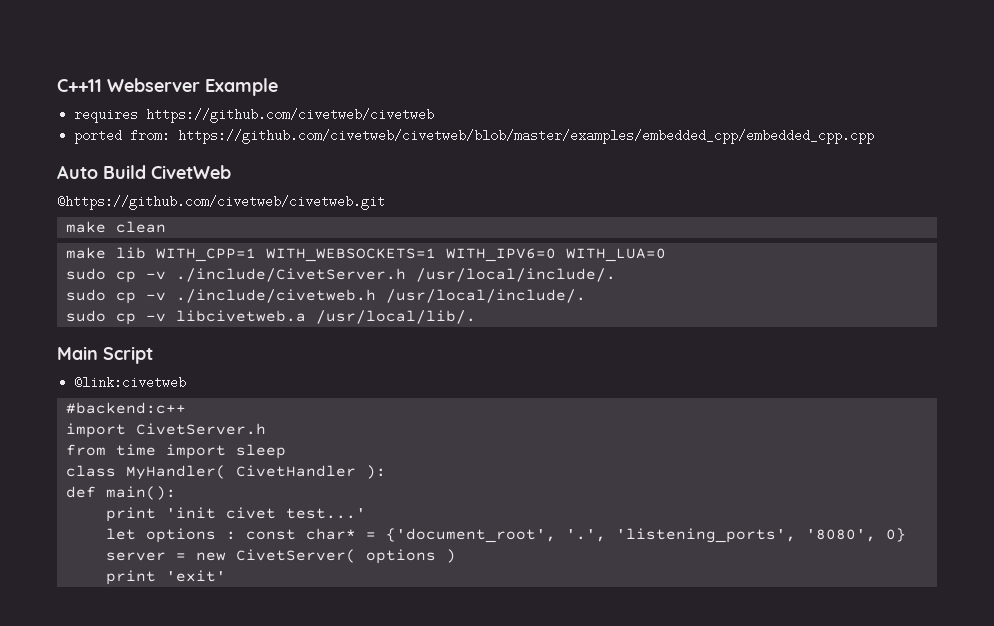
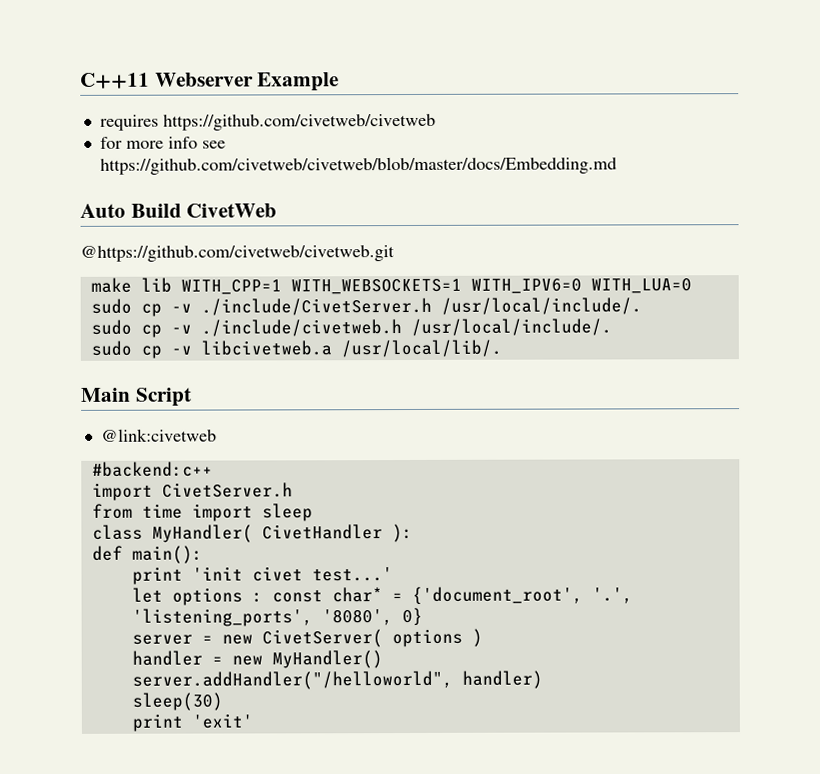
[74,129,875,144] ported from: https://github.com/civetweb/civetweb/blob/master/examples/embedded_cpp/embedded_cpp.cpp -> [99,136,226,149] [99,156,617,175] for more info see https://github.com/civetweb/civetweb/blob/master/docs/Embedding.md
[66,221,167,233] // make clean -> (395, 253) none
(457, 556) none -> [131,650,383,669] [131,670,543,690] [131,692,223,711] // handler = new MyHandler() // server.addHandler("/helloworld", handler) // sleep(30)

